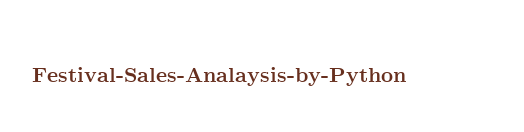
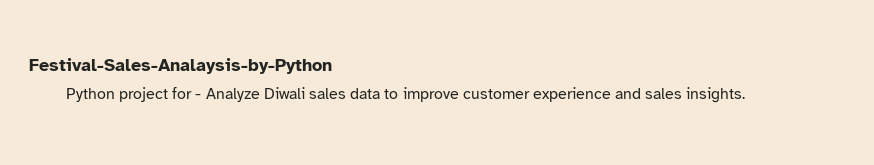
(406, 76) none -> [65,87,746,103] // Python project for - Analyze Diwali sales data to improve customer experience and sales insights.

